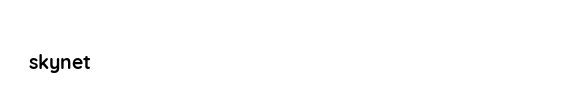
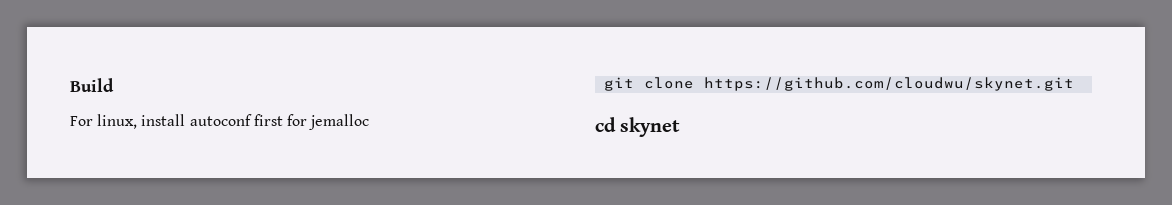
(29, 63) none -> [70,78,114,92] [70,114,370,130] [604,77,1075,91] [595,117,616,132] Build // For linux, install autoconf first for jemalloc // git clone https://github.com/cloudwu/skynet.git // cd

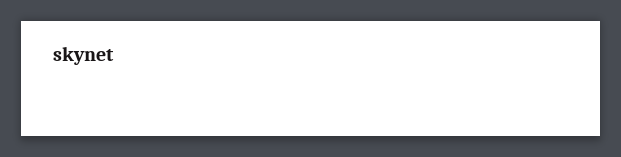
[70,78,114,92] [70,114,370,130] [604,77,1075,91] [595,117,616,132] Build // For linux, install autoconf first for jemalloc // git clone https://github.com/cloudwu/skynet.git // cd -> (53, 55) none

